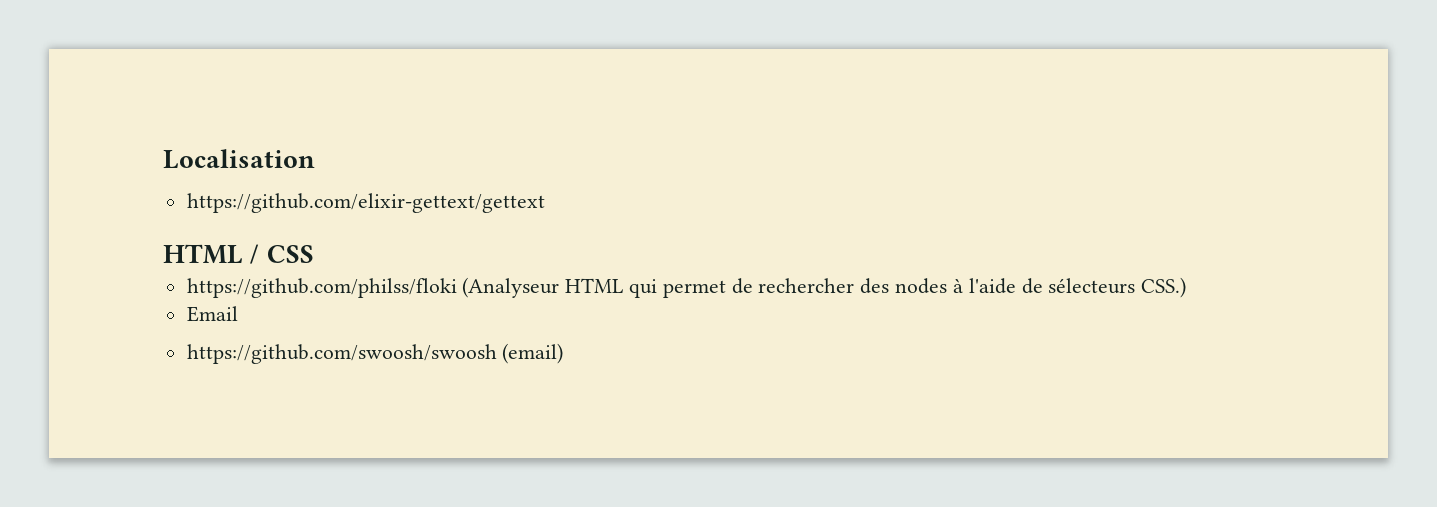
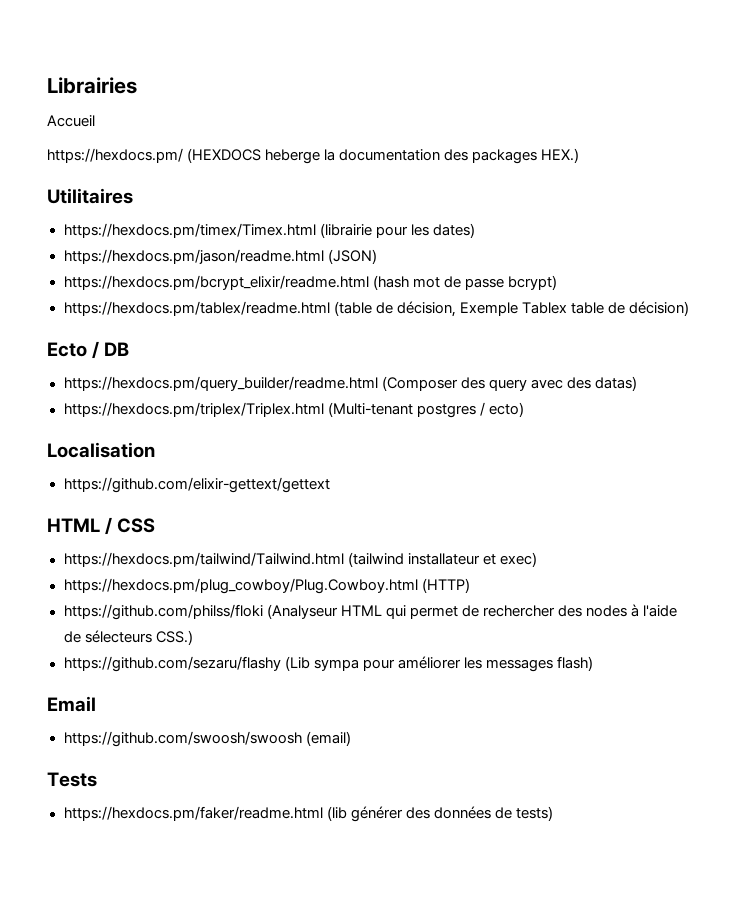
(163, 159) none -> [47,77,137,94] [47,115,95,127] [47,148,580,164] [47,188,133,204] [63,223,475,238] [63,249,377,264] [63,275,557,290] [63,301,689,317] [47,341,130,359] [63,376,637,391] [63,402,524,418] Librairies // Accueil // https://hexdocs.pm/ (HEXDOCS heberge la documentation des packages HEX.) // Utilitaires // https://hexdocs.pm/timex/Timex.html (librairie pour les dates) // https://hexdocs.pm/jason/readme.html (JSON) // https://hexdocs.pm/bcrypt_elixir/readme.html (hash mot de passe bcrypt) // https://hexdocs.pm/tablex/readme.html (table de décision, Exemple Tablex table de décision) // Ecto / DB // https://hexdocs.pm/query_builder/readme.html (Composer des query avec des datas) // https://hexdocs.pm/triplex/Triplex.html (Multi-tenant postgres / ecto) //
(314, 254) none -> [63,552,537,567] [63,578,470,594] // https://hexdocs.pm/tailwind/Tailwind.html (tailwind installateur et exec) // https://hexdocs.pm/plug_cowboy/Plug.Cowboy.html (HTTP)
[186,306,238,322] [186,343,564,364] Email // https://github.com/swoosh/swoosh (email) -> [63,656,593,672] [47,696,96,712] [63,731,351,747] [47,772,97,787] [63,806,553,822] https://github.com/sezaru/flashy (Lib sympa pour améliorer les messages flash) // Email // https://github.com/swoosh/swoosh (email) // Tests // https://hexdocs.pm/faker/readme.html (lib générer des données de tests)

